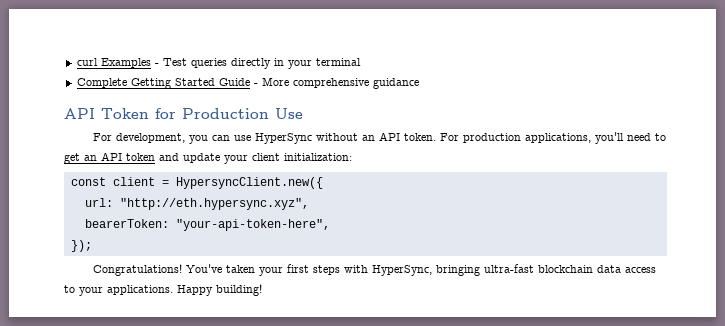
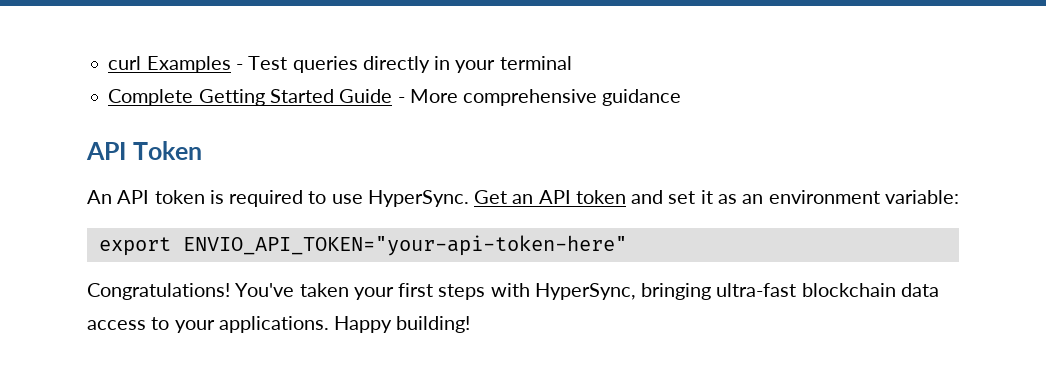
[155,108,303,119] [93,132,667,144] [64,152,352,164] [70,177,323,189] [84,198,309,210] [84,219,330,231] [70,240,92,252] for Production Use // For development, you can use HyperSync without an API token. For production applications, you'll need to get an API token and update your client initialization: // const client = HypersyncClient.new({ // url: "http://eth.hypersync.xyz", // bearerToken: "your-api-token-here", // }); -> [87,190,959,207] [98,235,627,256] // An API token is required to use HyperSync. Get an API token and set it as an environment variable: // export ENVIO_API_TOKEN="your-api-token-here"

